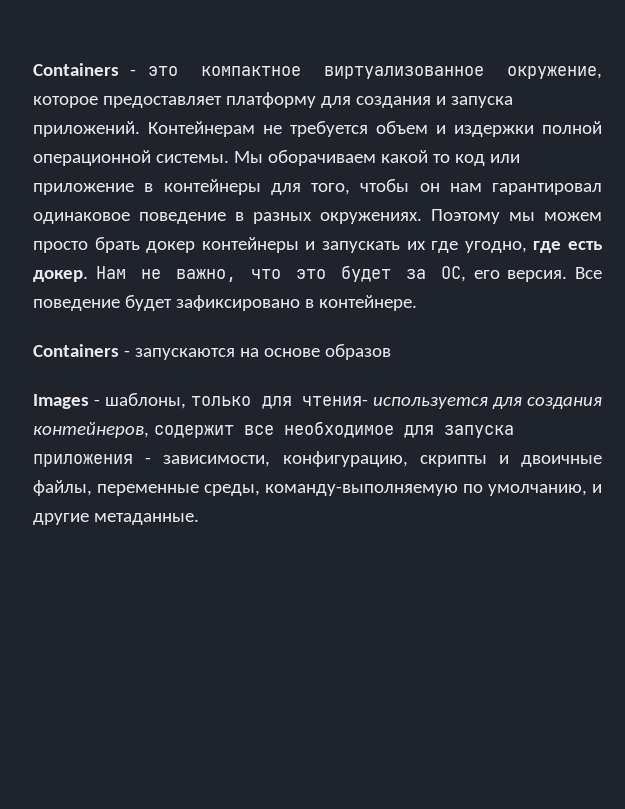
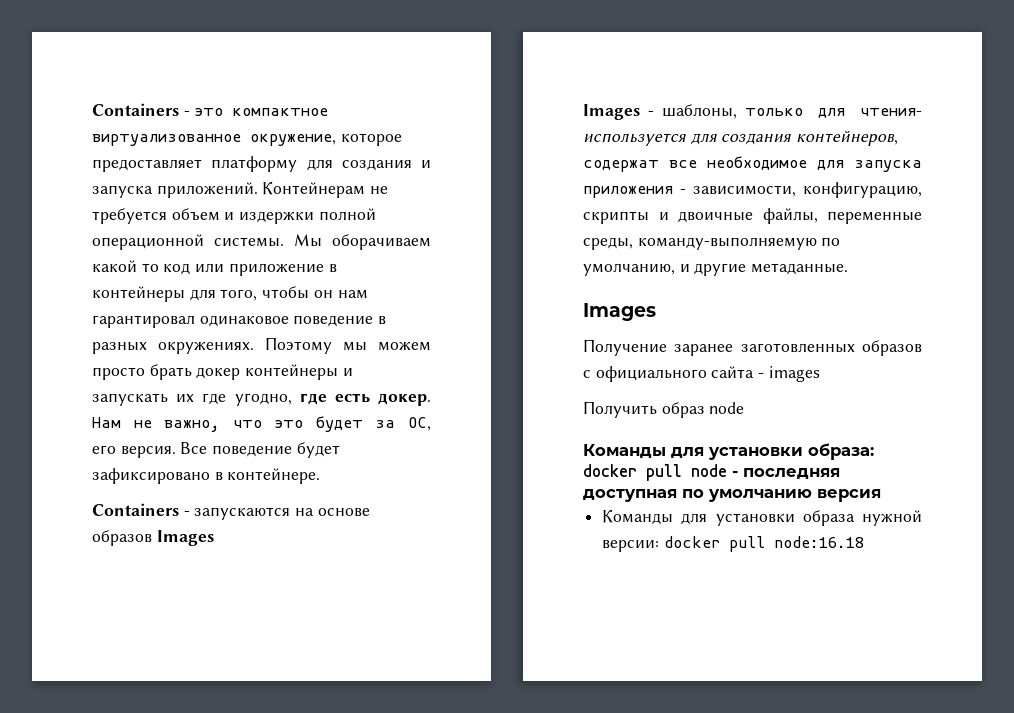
(391, 352) none -> [156,530,214,546] Images
[153,425,234,438] содержит -> [583,160,659,172] содержат
(199, 519) none -> [583,303,656,321] [583,339,922,356] [583,366,820,382] [583,401,745,418] [583,443,874,460] [583,464,840,481] [583,489,881,502] [602,510,922,526] [602,536,864,552] // Images // Получение заранее заготовленных образов с официального сайта - images // Получить образ node // Команды для установки образа: docker pull node - последняя доступная по умолчанию версия // Команды для установки образа нужной версии: docker pull node:16.18

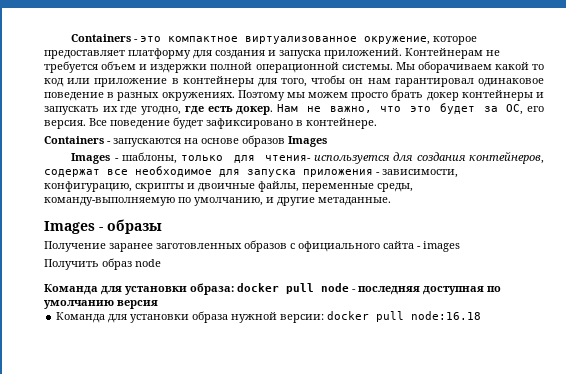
(656, 312) none -> [99,219,162,234] - образы
[583,444,666,458] Команды -> [44,284,98,295] Команда
[602,510,674,525] Команды -> [56,312,106,323] Команда

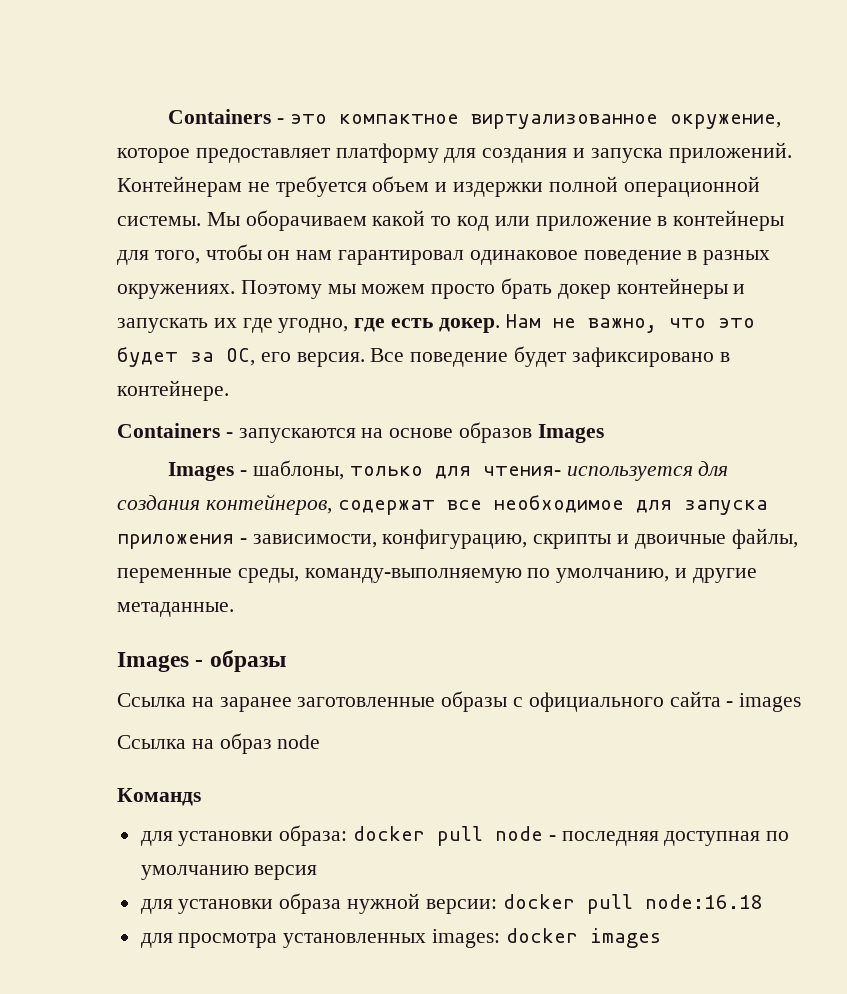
[44,240,287,252] Получение заранее заготовленных образов -> [117,691,508,712] Ссылка на заранее заготовленные образы
[44,259,99,270] Получить -> [117,735,214,749] Ссылка на
[44,284,98,295] Команда -> [117,788,201,806] Командs //
[56,312,106,323] Команда -> (318, 872) none
(482, 315) none -> [140,928,661,948] // для просмотра установленных images: docker images

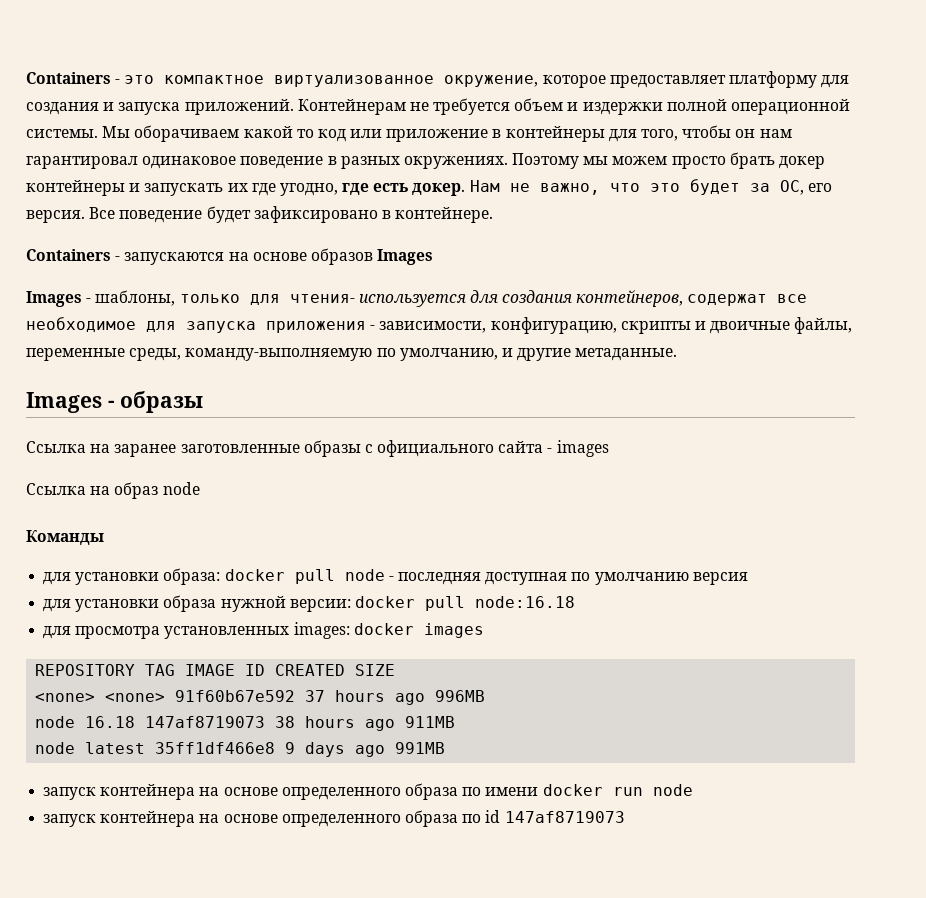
[117,788,201,806] Командs -> [26,530,104,545] Команды
(661, 938) none -> [35,664,396,676] [35,690,486,705] [35,716,456,731] [35,742,446,757] [43,783,693,800] [43,810,625,827] // REPOSITORY TAG IMAGE ID CREATED SIZE // <none> <none> 91f60b67e592 37 hours ago 996MB // node 16.18 147af8719073 38 hours ago 911MB // node latest 35ff1df466e8 9 days ago 991MB // запуск контейнера на основе определенного образа по имени docker run node // запуск контейнера на основе определенного образа по id 147af8719073

